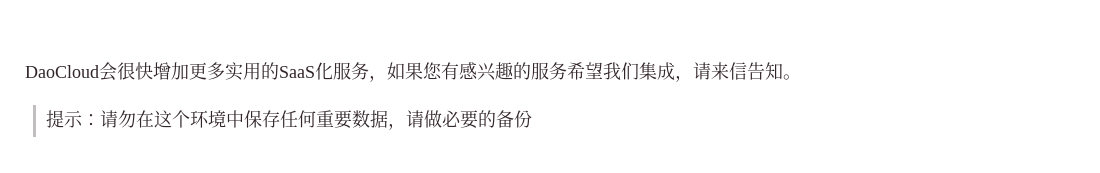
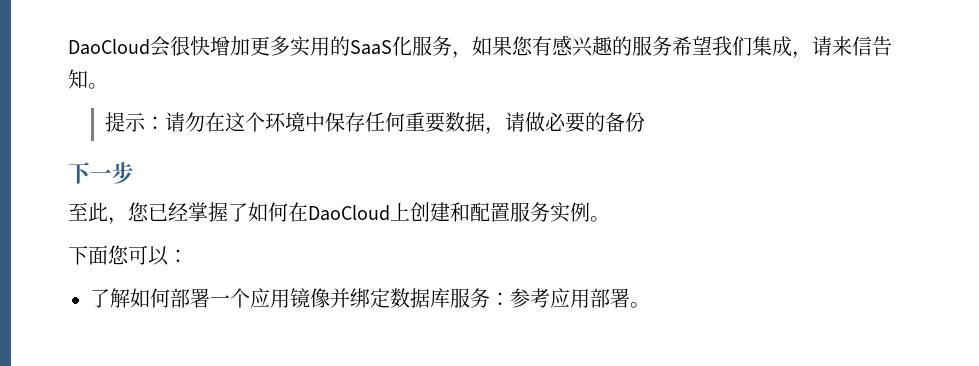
(533, 119) none -> [68,162,134,184] [68,202,610,225] [68,245,188,266] [90,288,650,308] // 下一步 // 至此，您已经掌握了如何在DaoCloud上创建和配置服务实例。 // 下面您可以： // 了解如何部署一个应用镜像并绑定数据库服务：参考应用部署。

